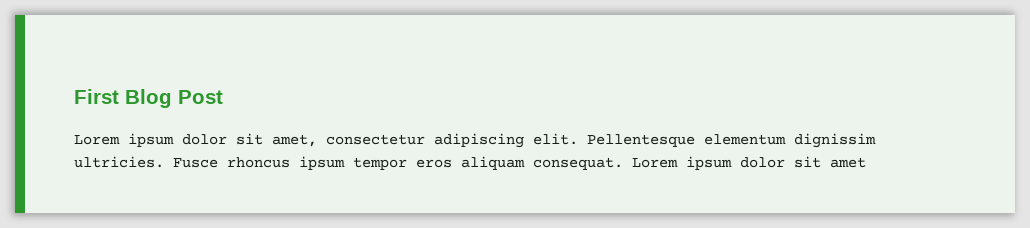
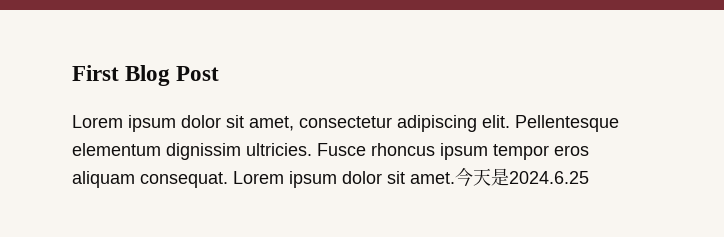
[830,157,866,168] amet -> [410,168,589,187] amet.今天是2024.6.25

